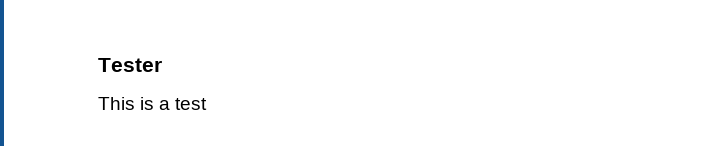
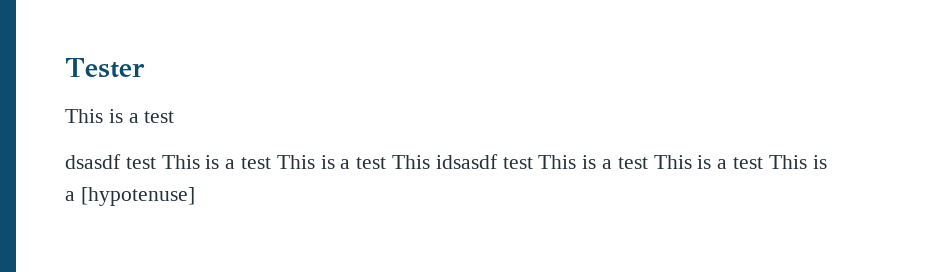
(208, 104) none -> [65,154,827,169] [65,187,195,206] // dsasdf test This is a test This is a test This idsasdf test This is a test This is a test This is a [hypotenuse]

